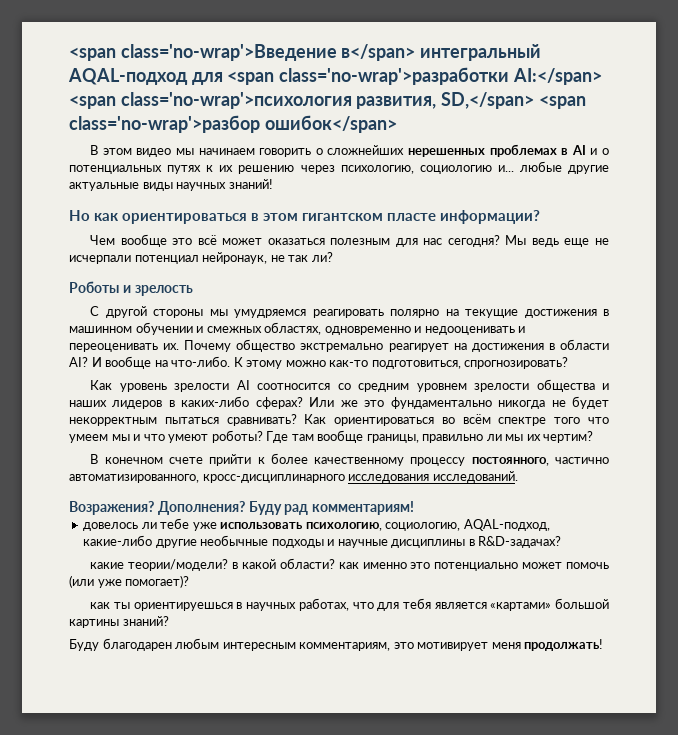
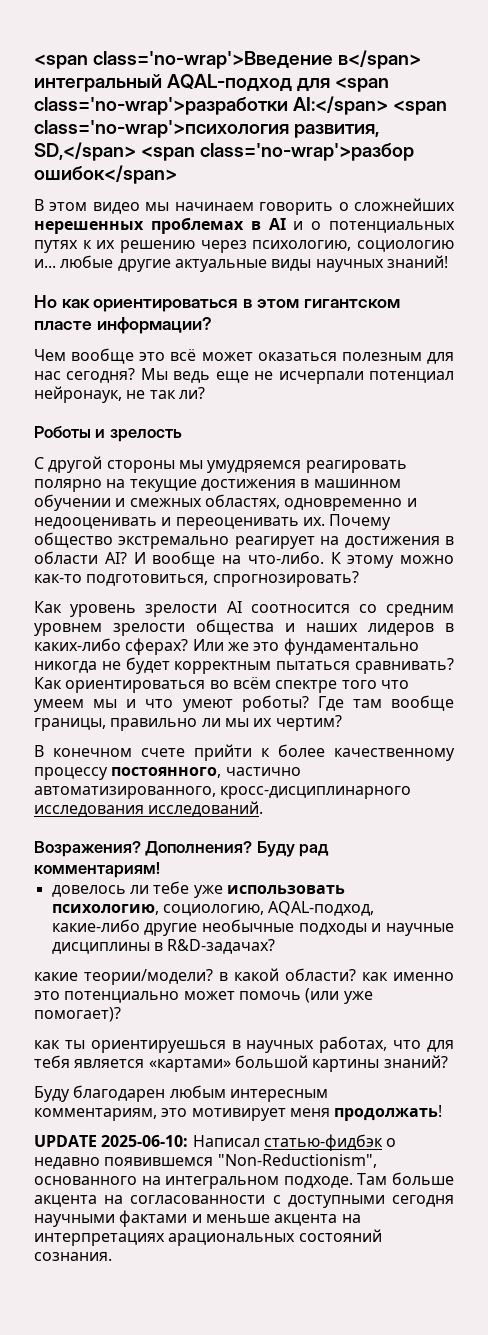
[69,417,157,426] некорректным -> [174,661,272,674] корректным
(604, 645) none -> [34,1134,397,1151] [34,1154,377,1169] [34,1172,455,1189] [34,1195,455,1208] [34,1210,361,1227] [34,1229,382,1246] [34,1252,112,1261] // UPDATE 2025-06-10: Написал статью-фидбэк о недавно появившемся "Non-Reductionism", основанного на интегральном подходе. Там больше акцента на согласованности с доступными сегодня научными фактами и меньше акцента на интерпретациях арациональных состояний сознания.

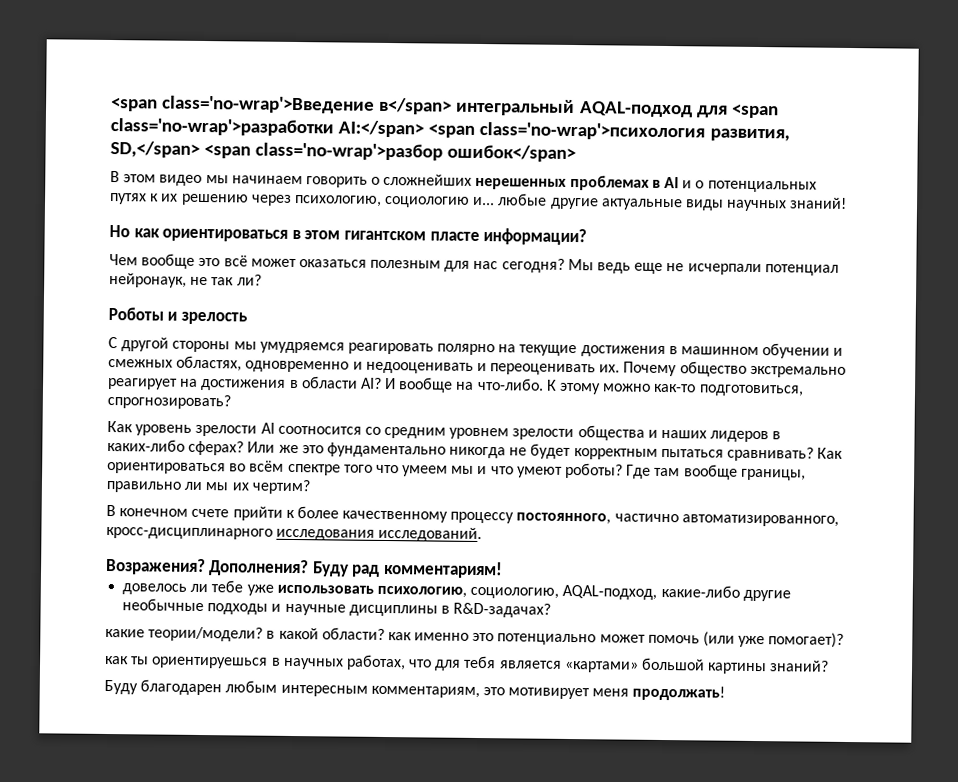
[34,1134,397,1151] [34,1154,377,1169] [34,1172,455,1189] [34,1195,455,1208] [34,1210,361,1227] [34,1229,382,1246] [34,1252,112,1261] // UPDATE 2025-06-10: Написал статью-фидбэк о недавно появившемся "Non-Reductionism", основанного на интегральном подходе. Там больше акцента на согласованности с доступными сегодня научными фактами и меньше акцента на интерпретациях арациональных состояний сознания. -> (726, 693) none

